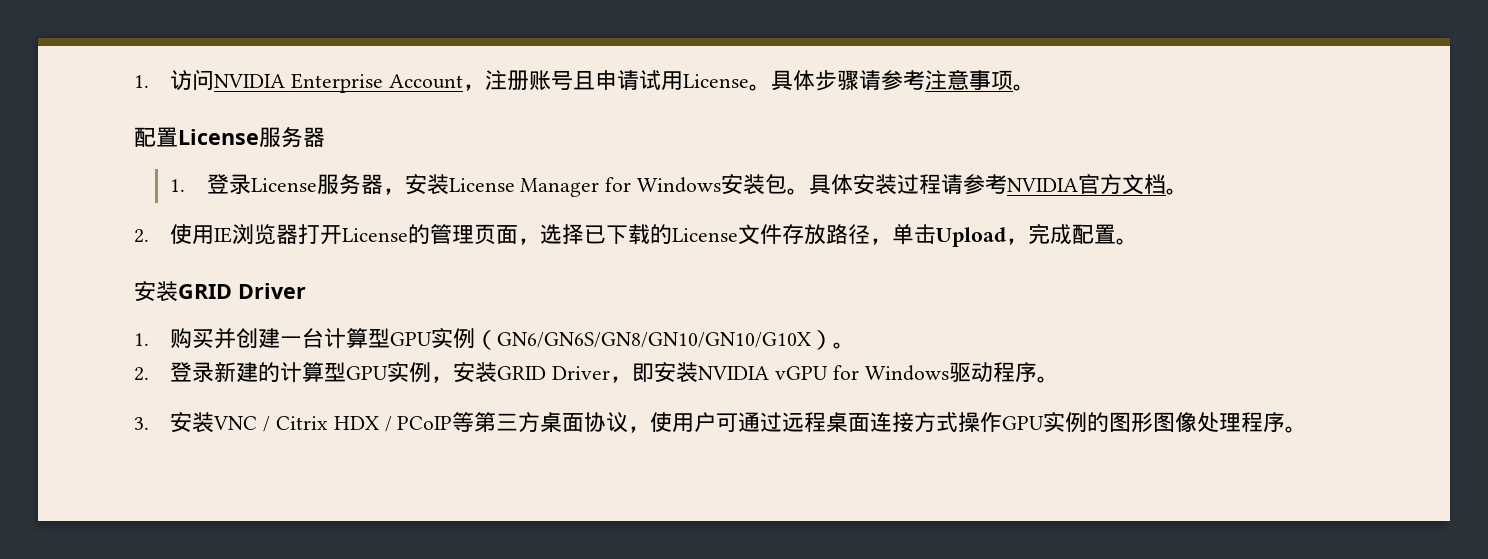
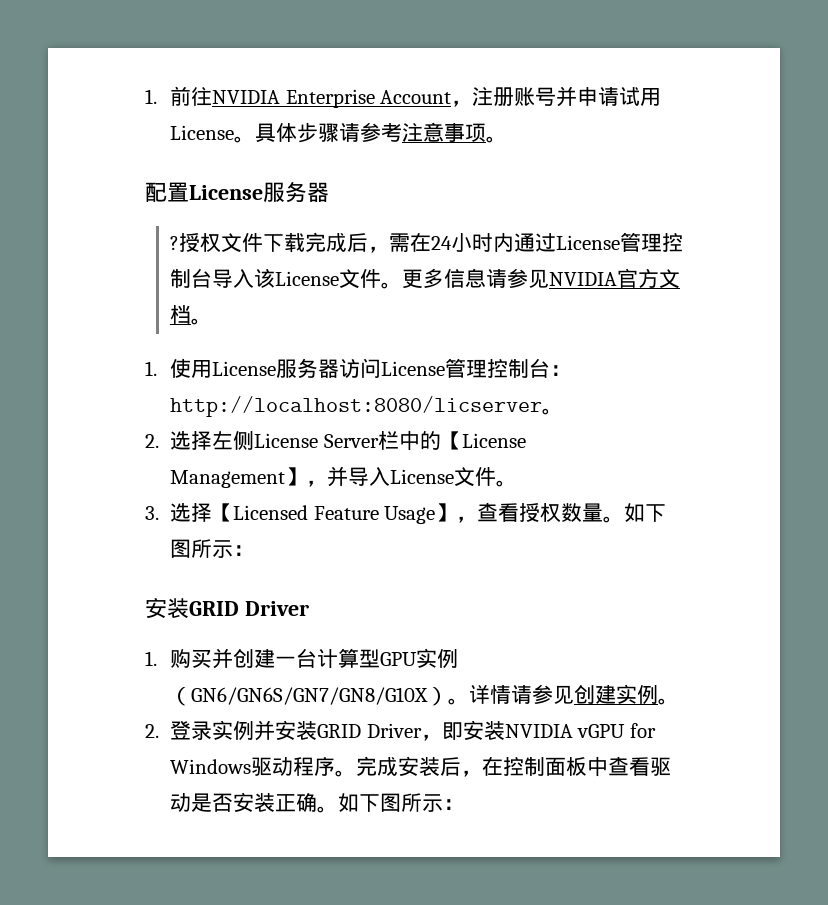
[134,69,215,91] 1.访问 -> [145,86,212,106] 1.前往
[572,70,595,90] 且 -> [556,86,578,107] 并
[170,174,1189,197] [134,223,1139,247] 1.登录License服务器，安装License Manager for Windows安装包。具体安装过程请参考NVIDIA官方文档。 // 2.使用IE浏览器打开License的管理页面，选择已下载的License文件存放路径，单击Upload，完成配置。 -> [169,232,683,253] [169,268,680,289] [169,305,212,325] [145,358,571,378] [169,396,563,417] [145,430,526,451] [169,466,517,488] [145,502,667,524] [169,539,254,558] ?授权文件下载完成后，需在24小时内通过License管理控制台导入该License文件。更多信息请参见NVIDIA官方文档。 // 1.使用License服务器访问License管理控制台：http://localhost:8080/licserver。 // 2.选择左侧License Server栏中的【License Management】，并导入License文件。 // 3.选择【Licensed Feature Usage】，查看授权数量。如下图所示：
[497,332,812,348] GN6/GN6S/GN8/GN10/GN10/G10X -> [190,687,428,705] GN6/GN6S/GN7/GN8/G10X
[134,362,454,383] // 2.登录新建的计算型GPU实例， -> [468,684,679,705] [145,720,275,741] 详情请参见创建实例。 // 2.登录实例并
[134,412,1308,433] // 3.安装VNC / Citrix HDX / PCoIP等第三方桌面协议，使用户可通过远程桌面连接方式操作GPU实例的图形图像处理程序。 -> [355,756,671,777] [169,792,464,813] 完成安装后，在控制面板中查看驱动是否安装正确。如下图所示：

